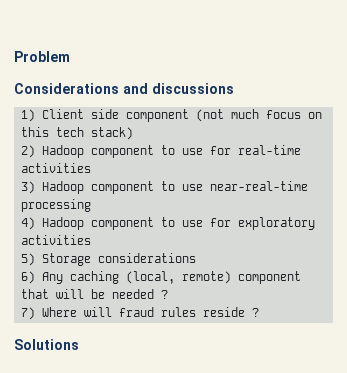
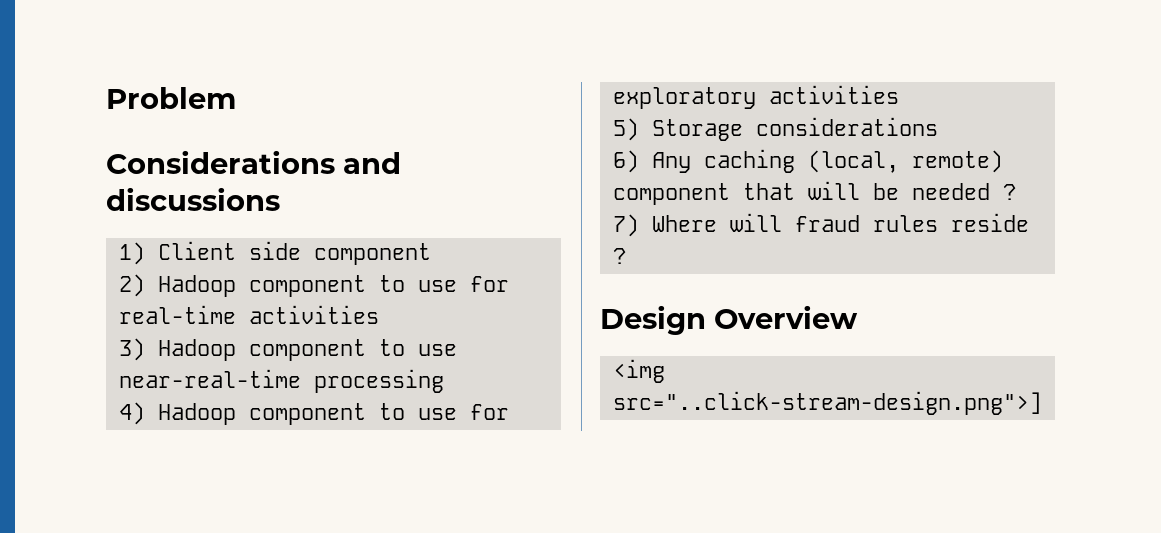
[195,109,322,122] [20,127,133,140] (not much focus on this tech stack) -> (431, 254) none
[14,339,79,350] Solutions -> [600,305,858,335] [612,359,665,383] [612,391,1042,415] Design Overview // <img src="..click-stream-design.png">]

